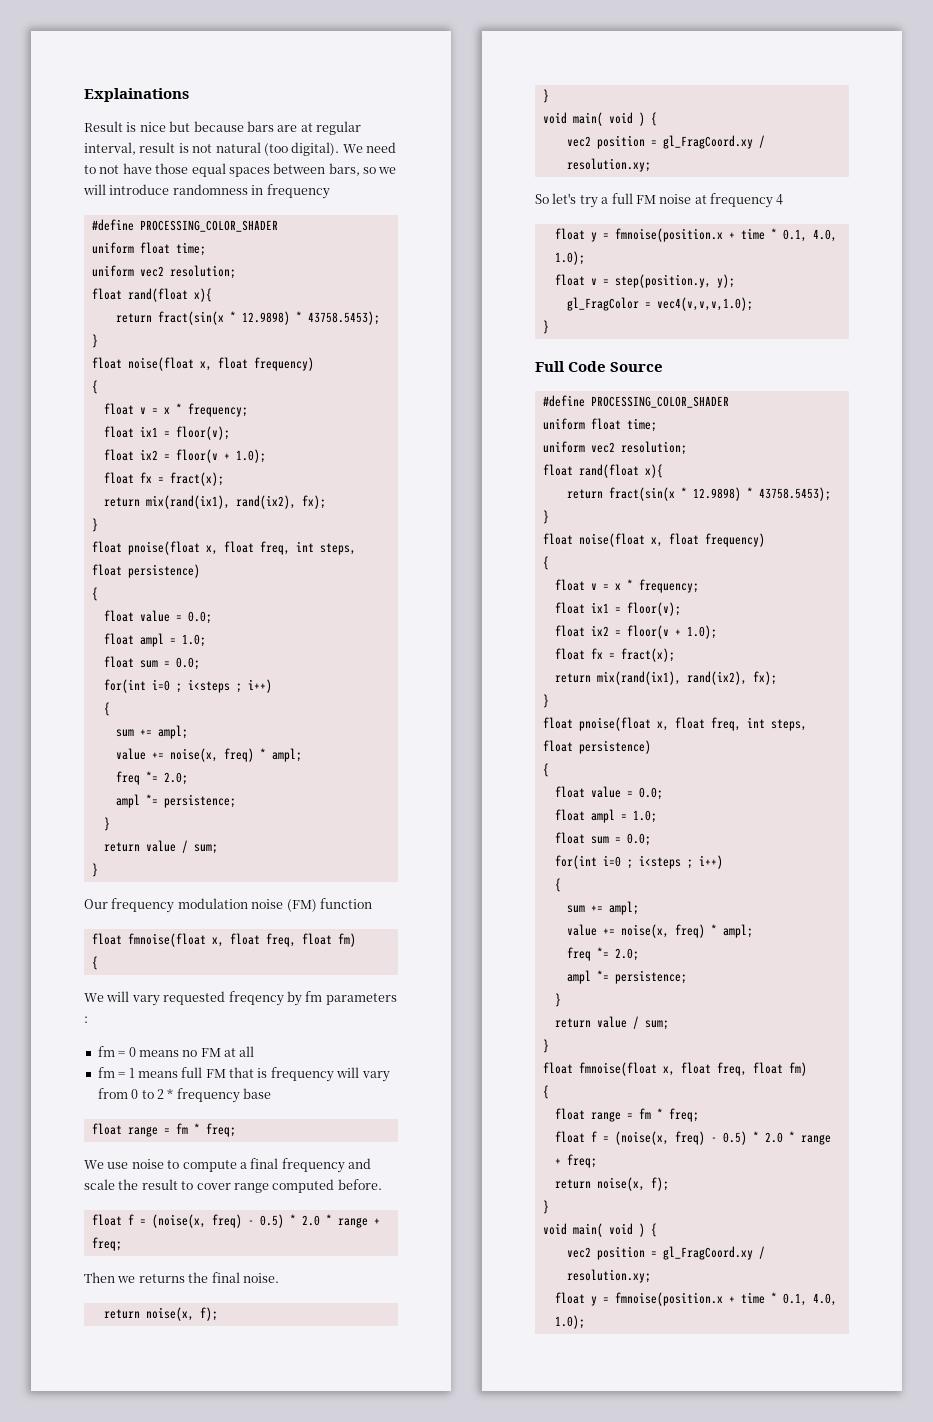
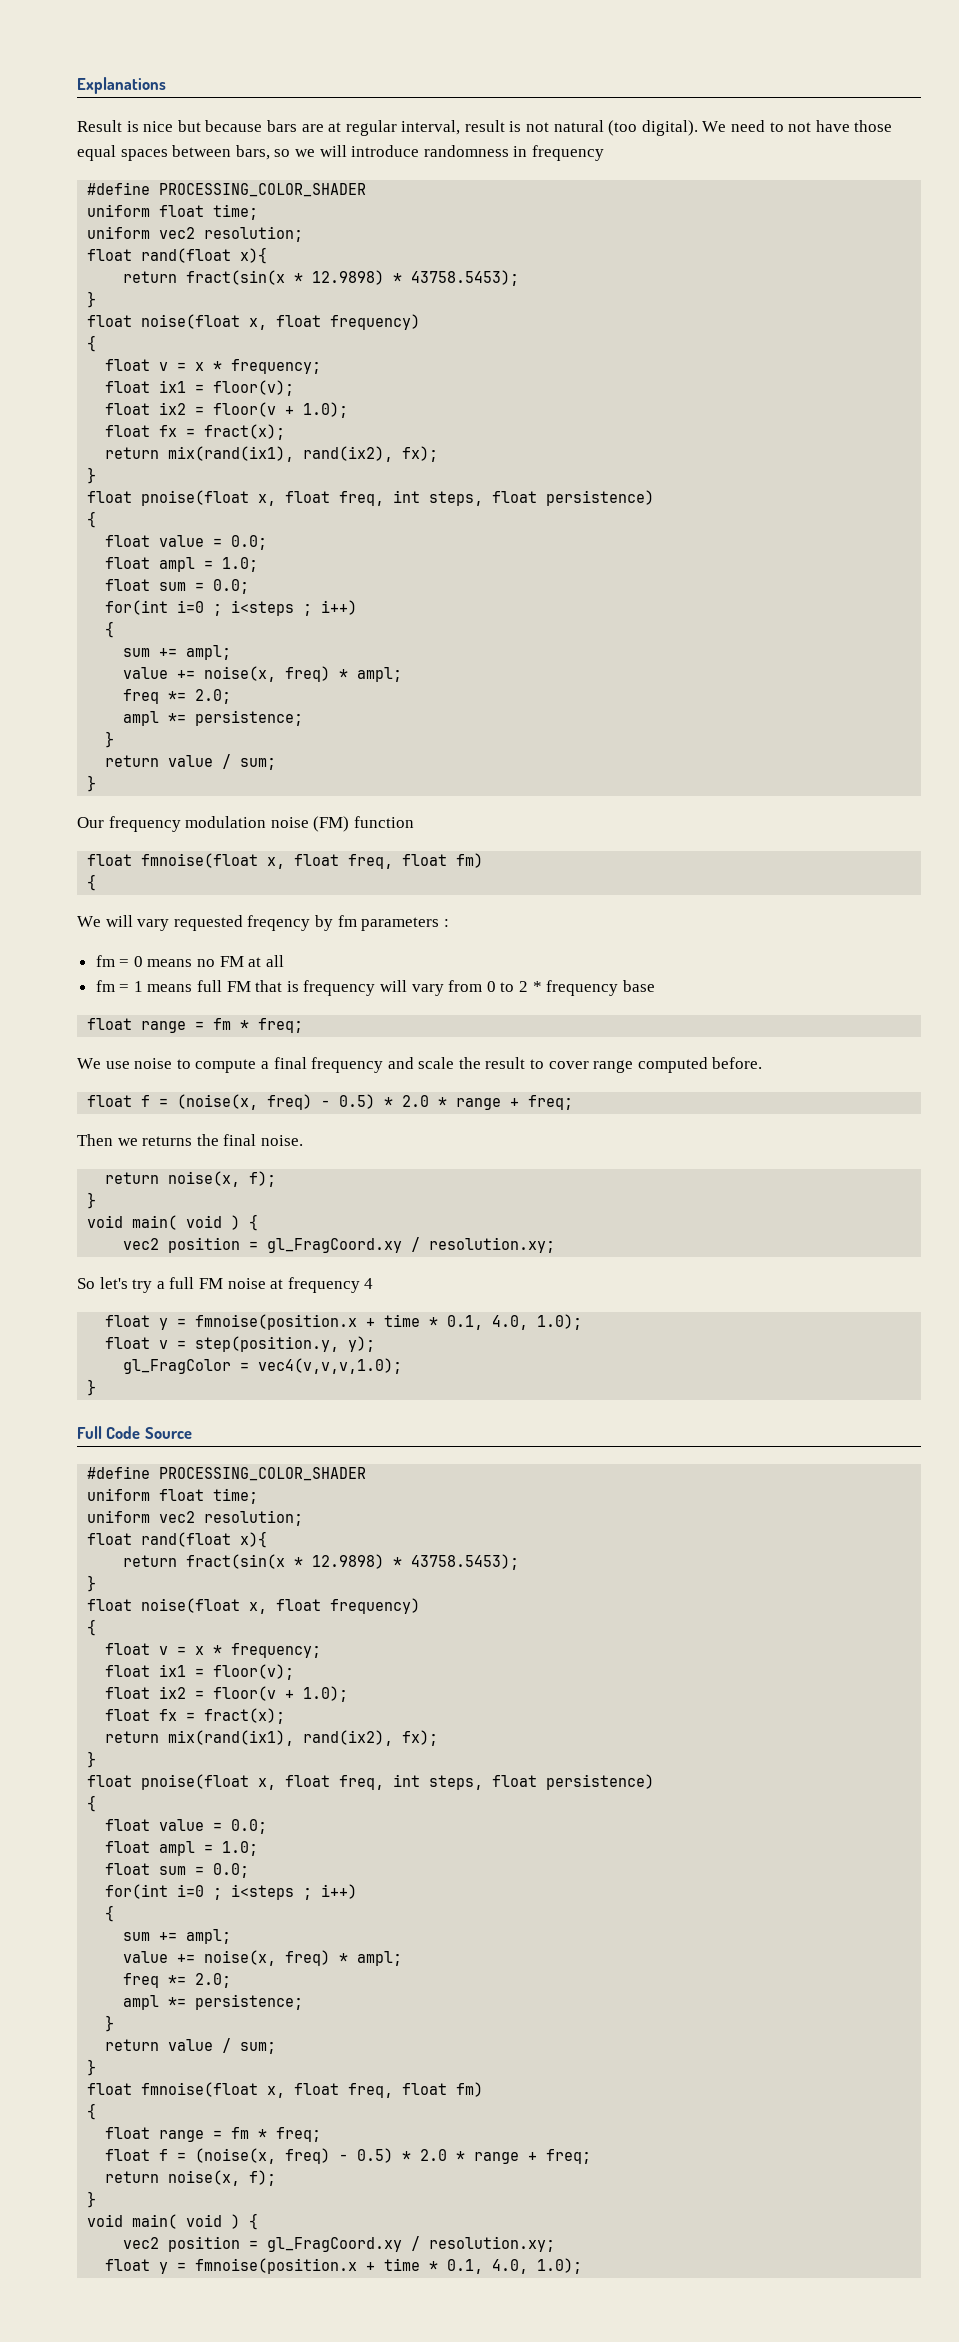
[84,88,189,102] Explainations -> [77,77,166,94] Explanations

